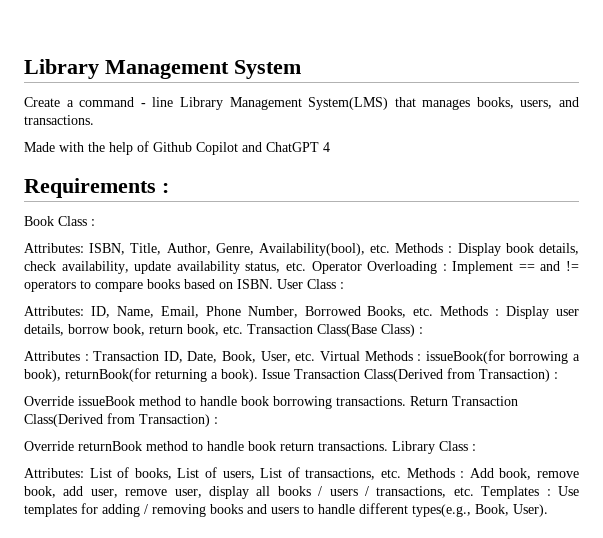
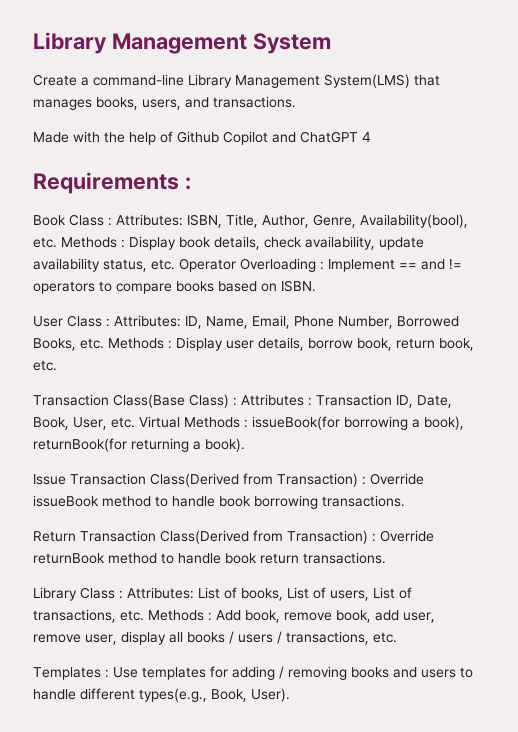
[79,97,174,107] command - line -> [93,74,184,86] command-line
(95, 222) // -> (112, 221) none
(273, 284) none -> (316, 286) //
(344, 285) // -> (110, 322) none
(243, 329) none -> (57, 365) //
(423, 330) // -> (237, 401) none
(258, 375) none -> (245, 445) //
(558, 375) // -> (366, 480) none
(406, 401) none -> (405, 501) //
(218, 420) // -> (376, 537) none
(388, 446) none -> (386, 558) //
(476, 447) // -> (123, 594) none
(474, 491) none -> (397, 637) //

